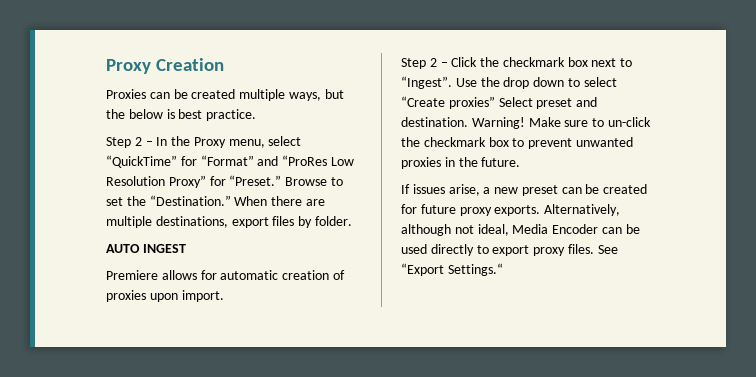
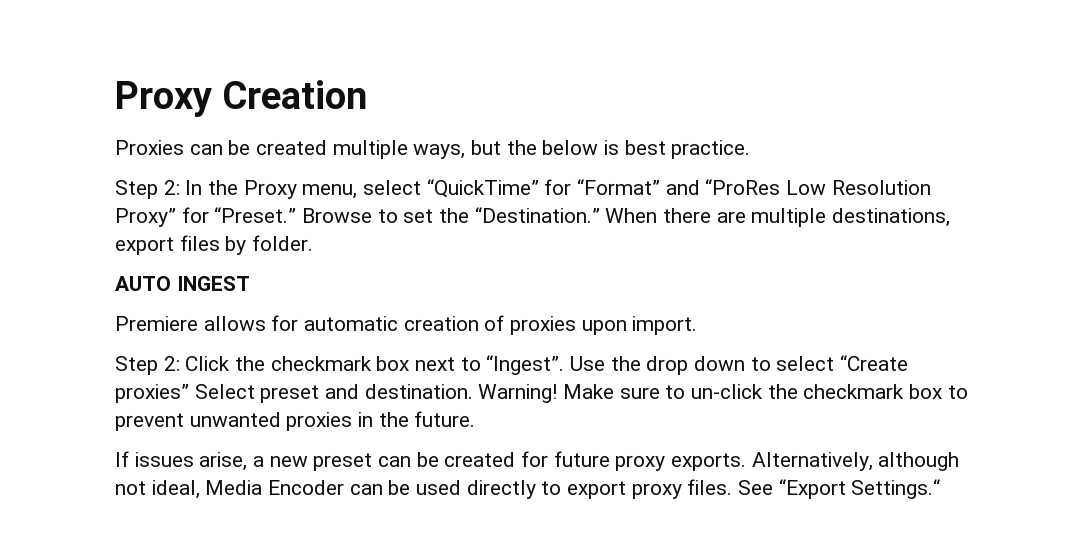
[134,137,153,146] 2 – -> [163,180,180,195] 2:
[429,58,448,67] 2 – -> [163,356,180,371] 2:

